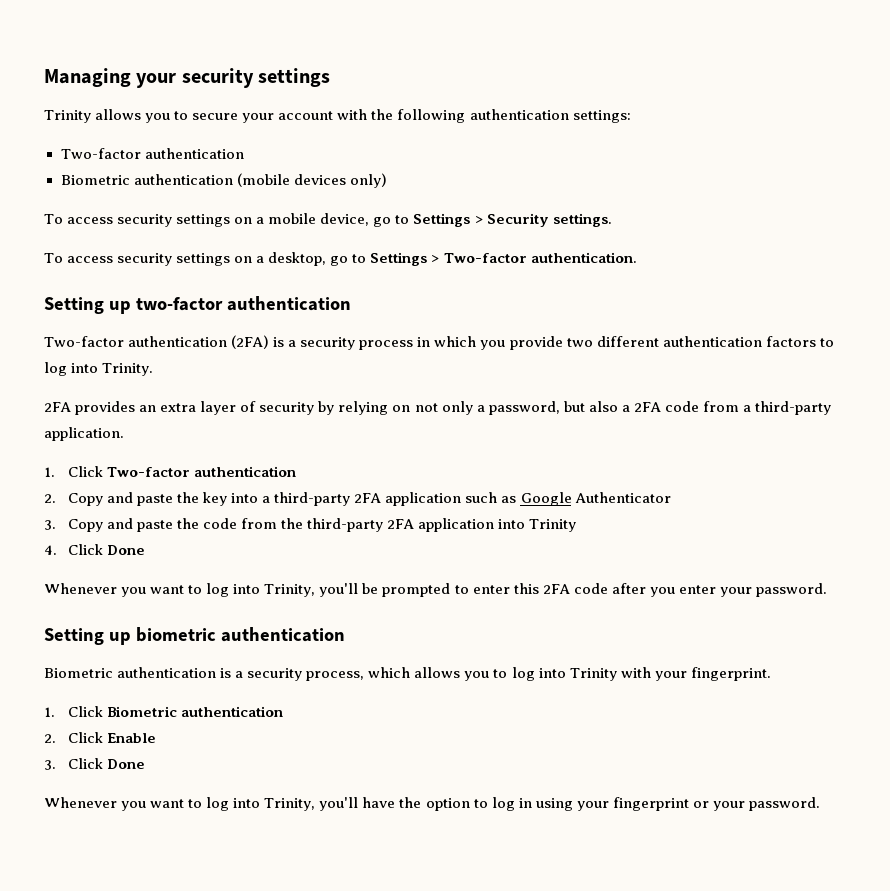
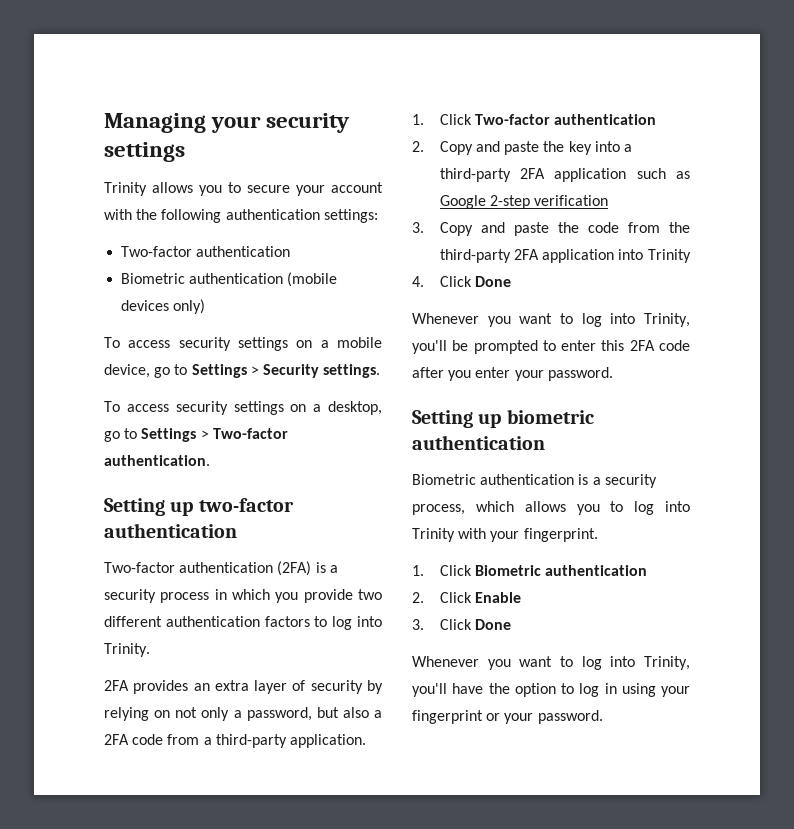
[574,492,671,503] Authenticator -> [490,195,609,209] 2-step verification

